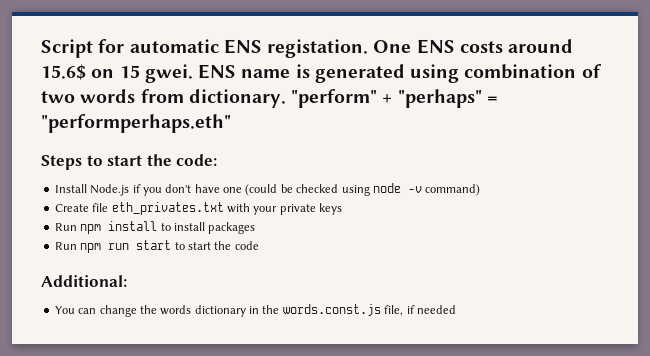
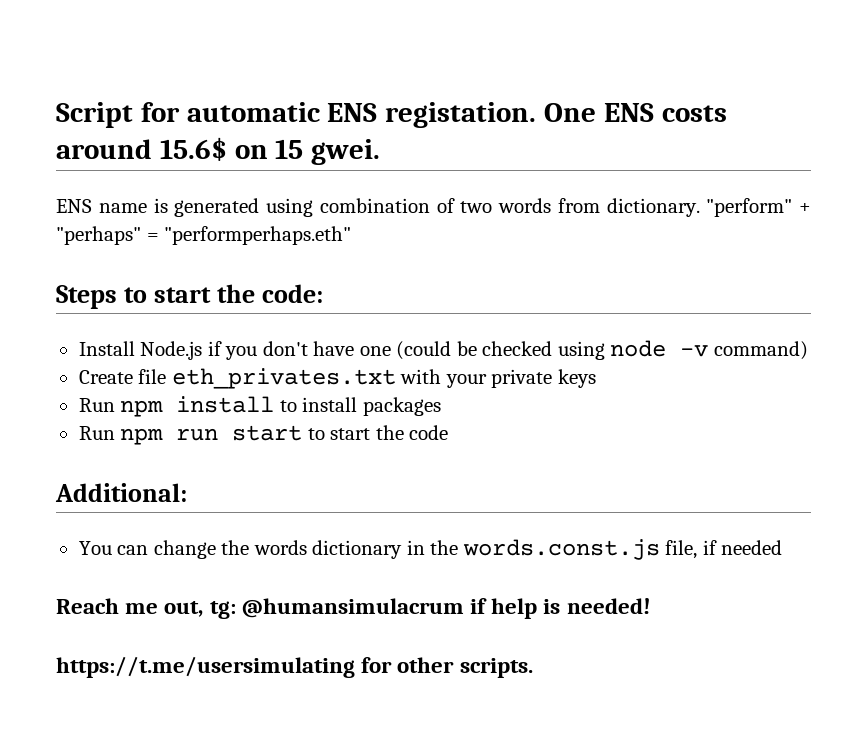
(193, 73) none -> (381, 152) //
(456, 309) none -> [56,598,651,619] [56,656,533,678] // Reach me out, tg: @humansimulacrum if help is needed! // https://t.me/usersimulating for other scripts.

